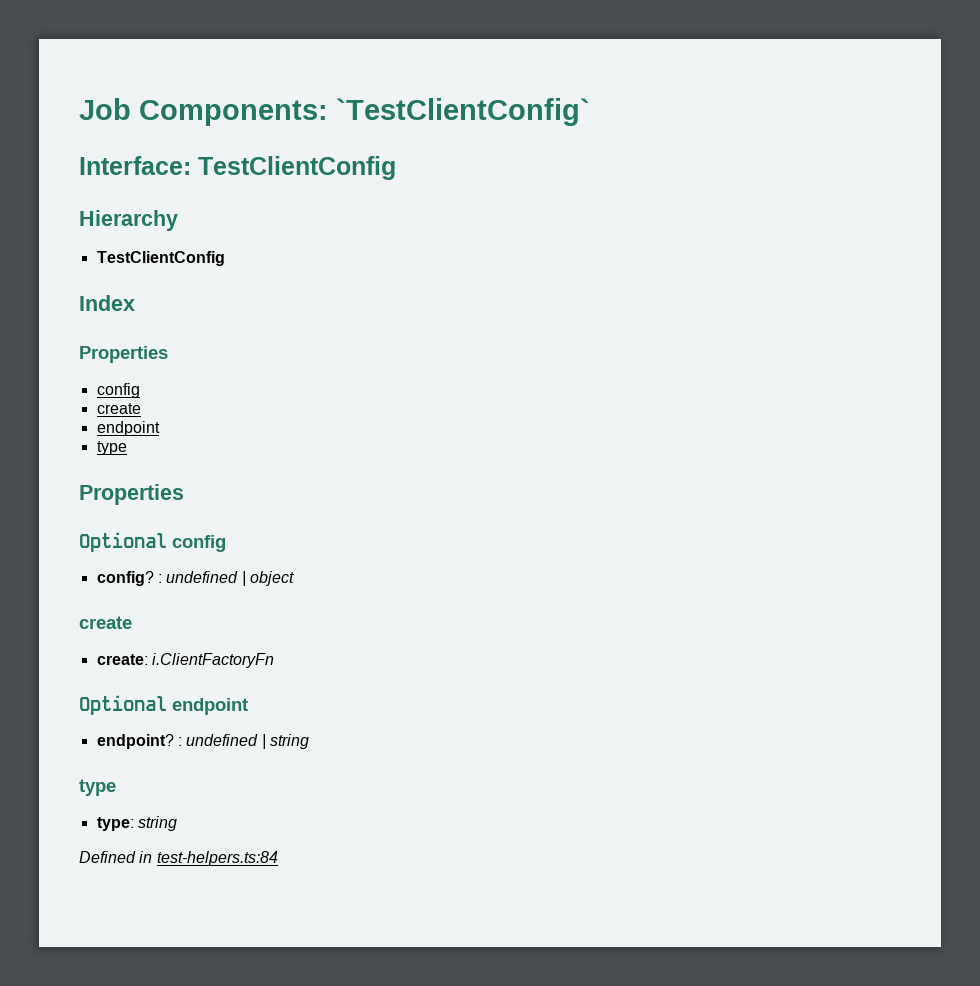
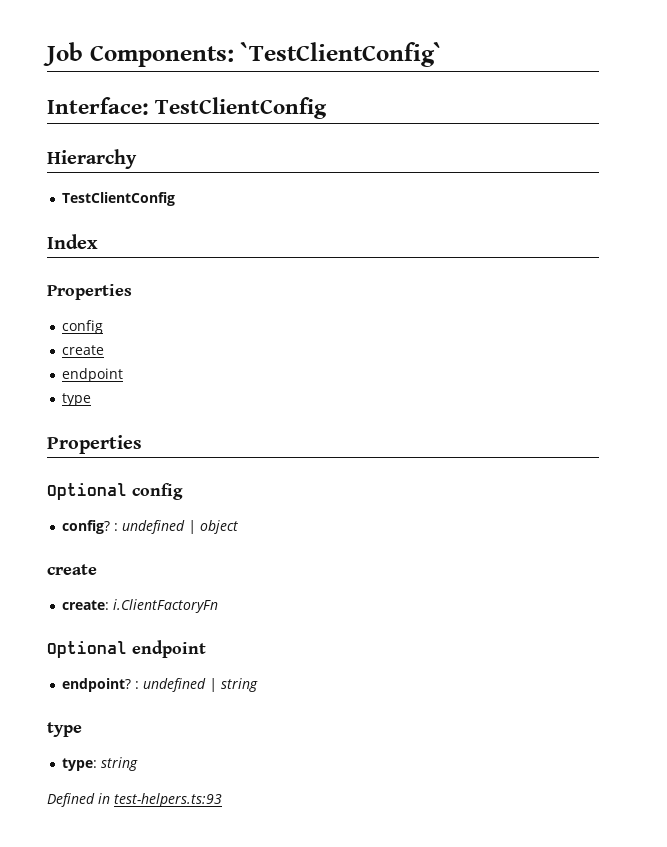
[156,851,278,866] test-helpers.ts:84 -> [114,793,222,807] test-helpers.ts:93

